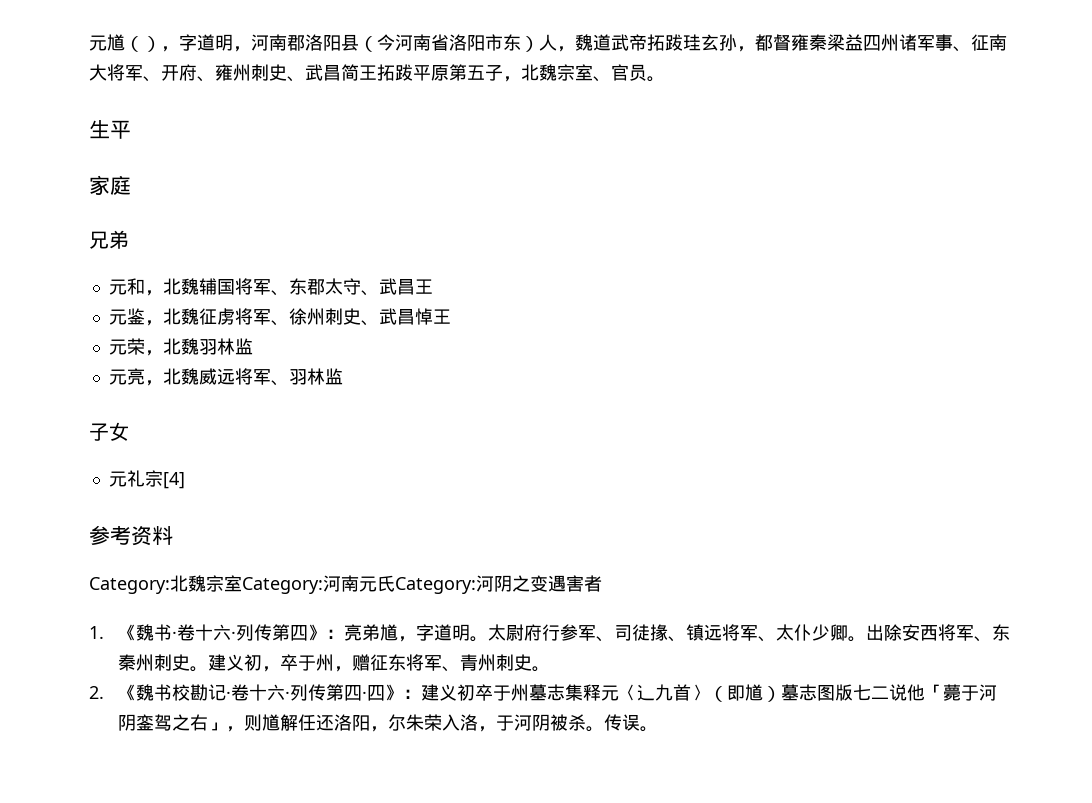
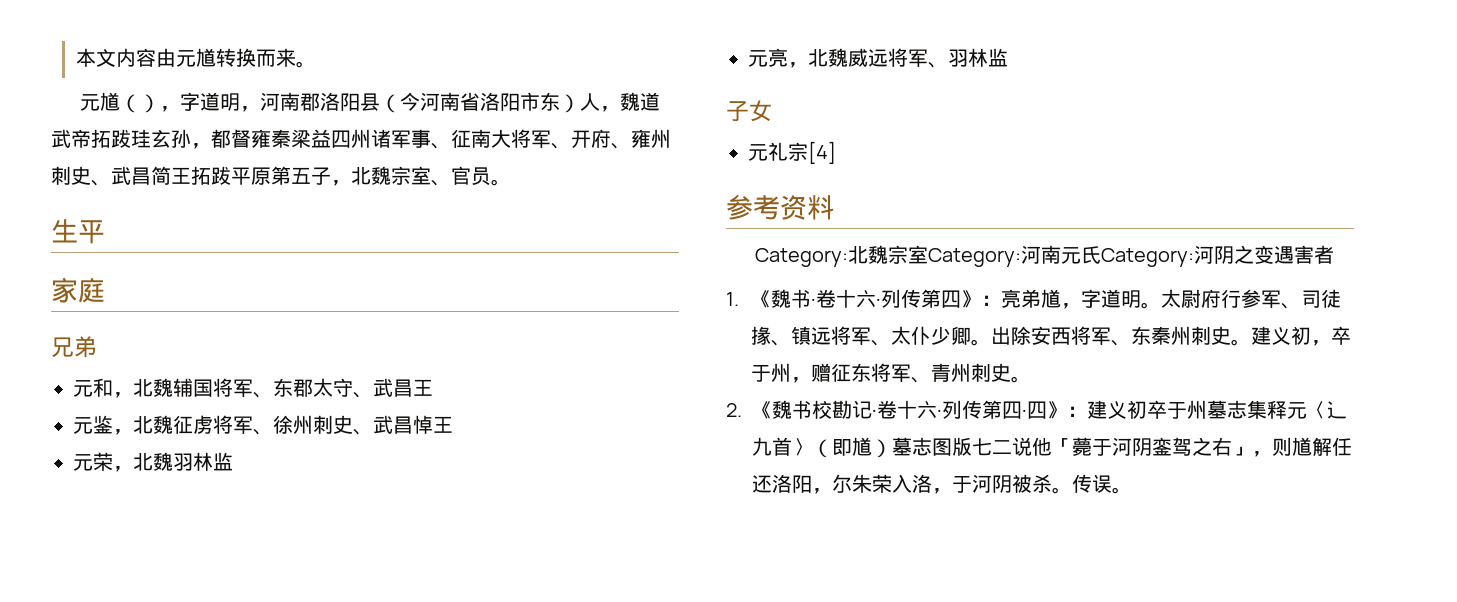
(89, 43) none -> [75,48,316,68] 本文内容由元馗转换而来。 //

